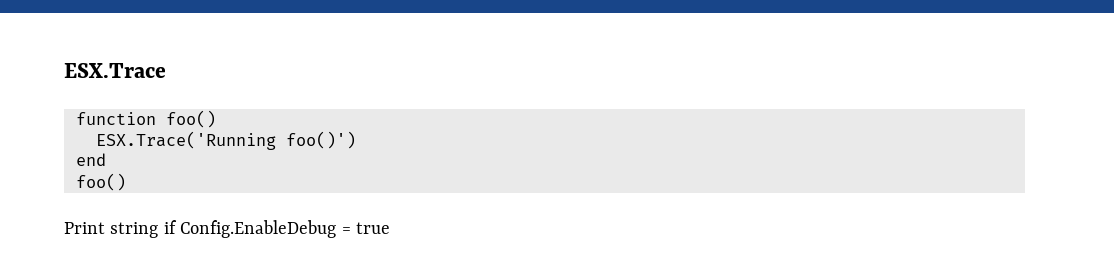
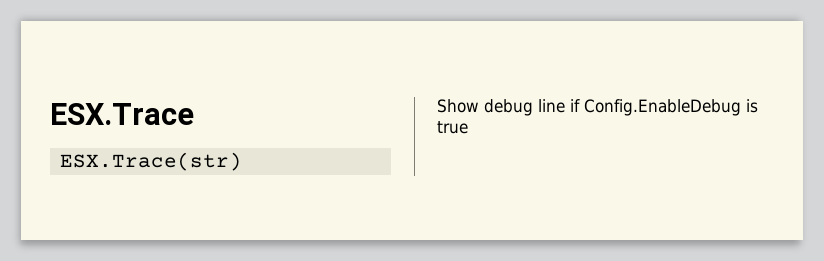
[76,110,216,128] [96,131,356,150] [76,153,106,166] [76,173,126,191] [64,222,159,238] function foo() // ESX.Trace('Running foo()') // end // foo() // Print string -> [59,152,242,171] [437,99,565,116] ESX.Trace(str) // Show debug line
[341,227,351,234] = -> [746,99,758,113] is

